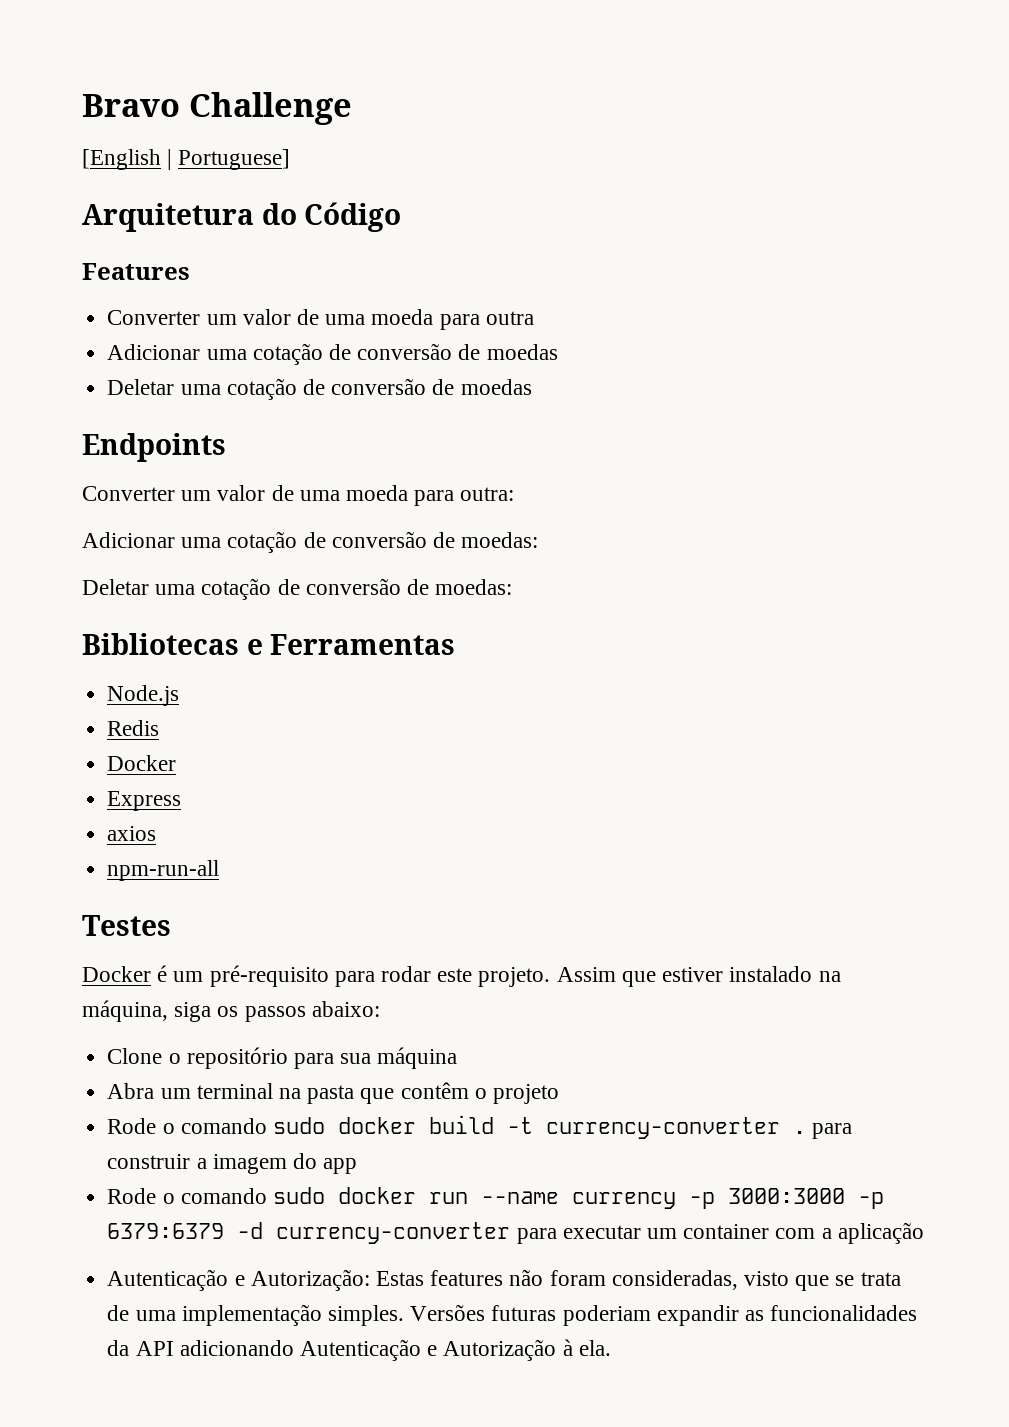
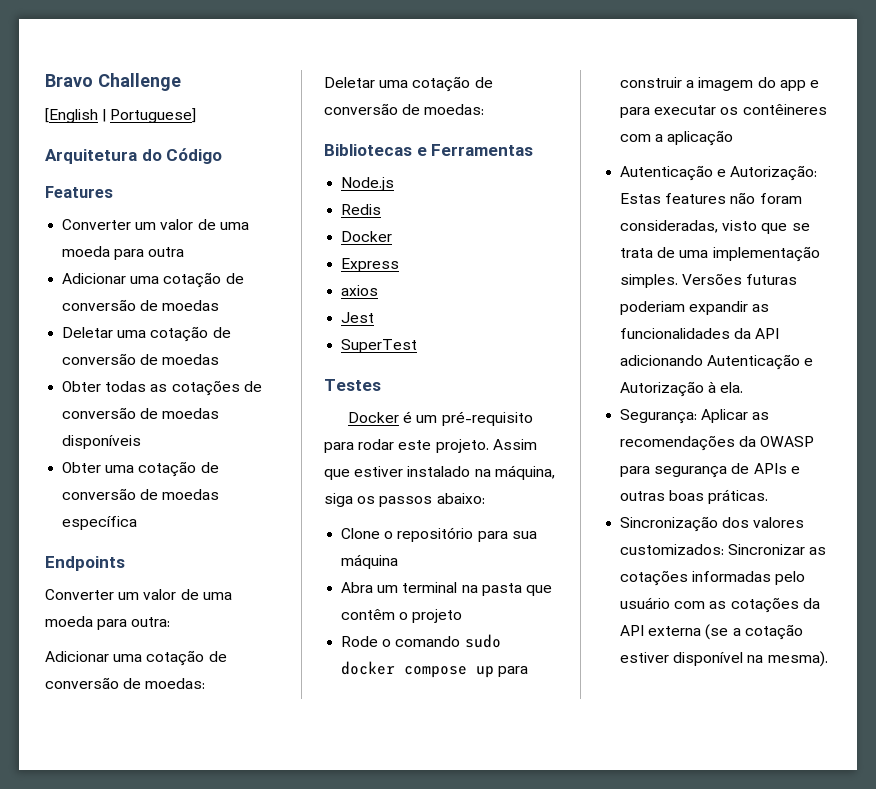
(532, 387) none -> [62,380,262,396] [62,407,220,419] [62,435,142,449] [62,461,219,477] [62,488,220,500] [62,516,138,530] // Obter todas as cotações de conversão de moedas disponíveis // Obter uma cotação de conversão de moedas específica
[107,860,220,881] npm-run-all -> [341,312,375,323] [341,339,418,353] Jest // SuperTest
[428,1115,806,1139] build -t currency-converter . -> [404,666,495,678] compose up
[107,1187,884,1209] [107,1222,770,1244] // Rode o comando sudo docker run --name currency -p 3000:3000 -p 6379:6379 -d currency-converter para executar um container -> [809,80,819,88] [620,104,827,118] e para executar os contêineres
(611, 1348) none -> [620,409,770,424] [620,435,815,451] [620,463,800,478] [620,489,769,504] [620,516,805,532] [620,544,827,555] [620,570,806,586] [620,597,820,613] [620,624,803,640] [620,651,828,667] // Segurança: Aplicar as recomendações da OWASP para segurança de APIs e outras boas práticas. // Sincronização dos valores customizados: Sincronizar as cotações informadas pelo usuário com as cotações da API externa (se a cotação estiver disponível na mesma).

